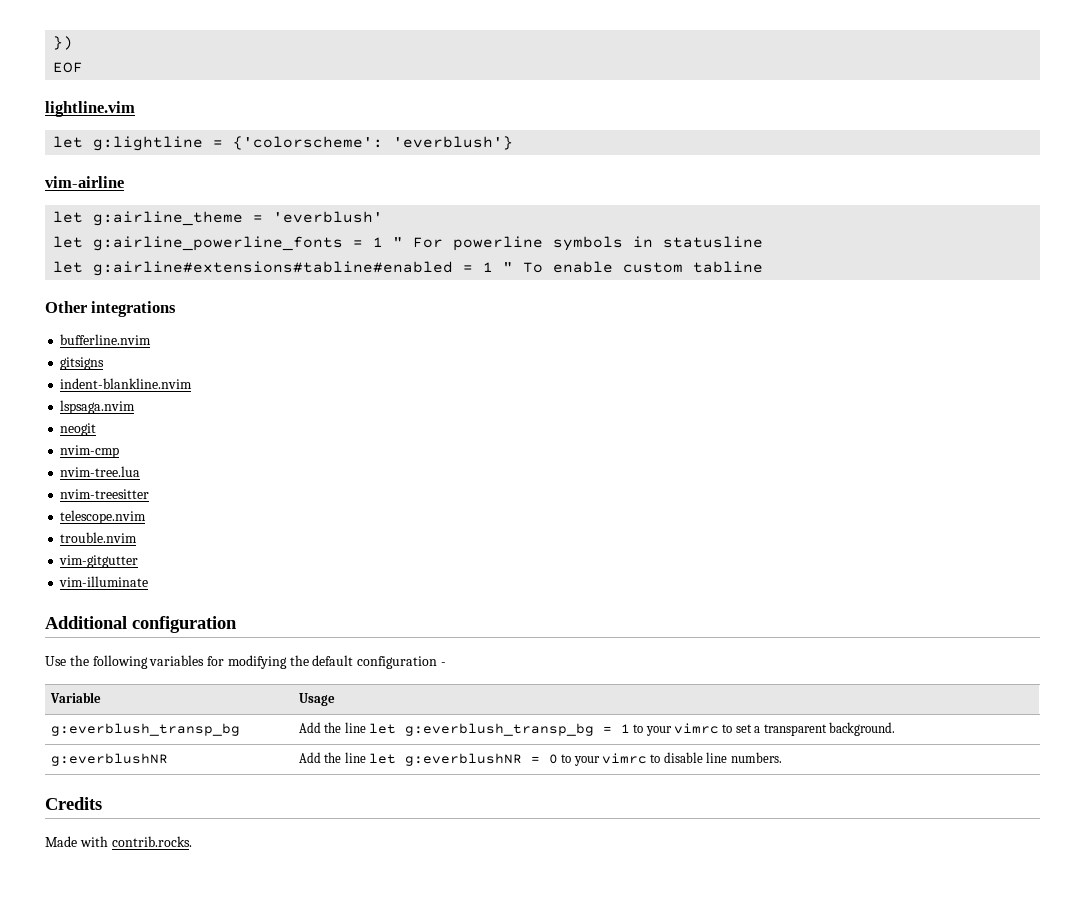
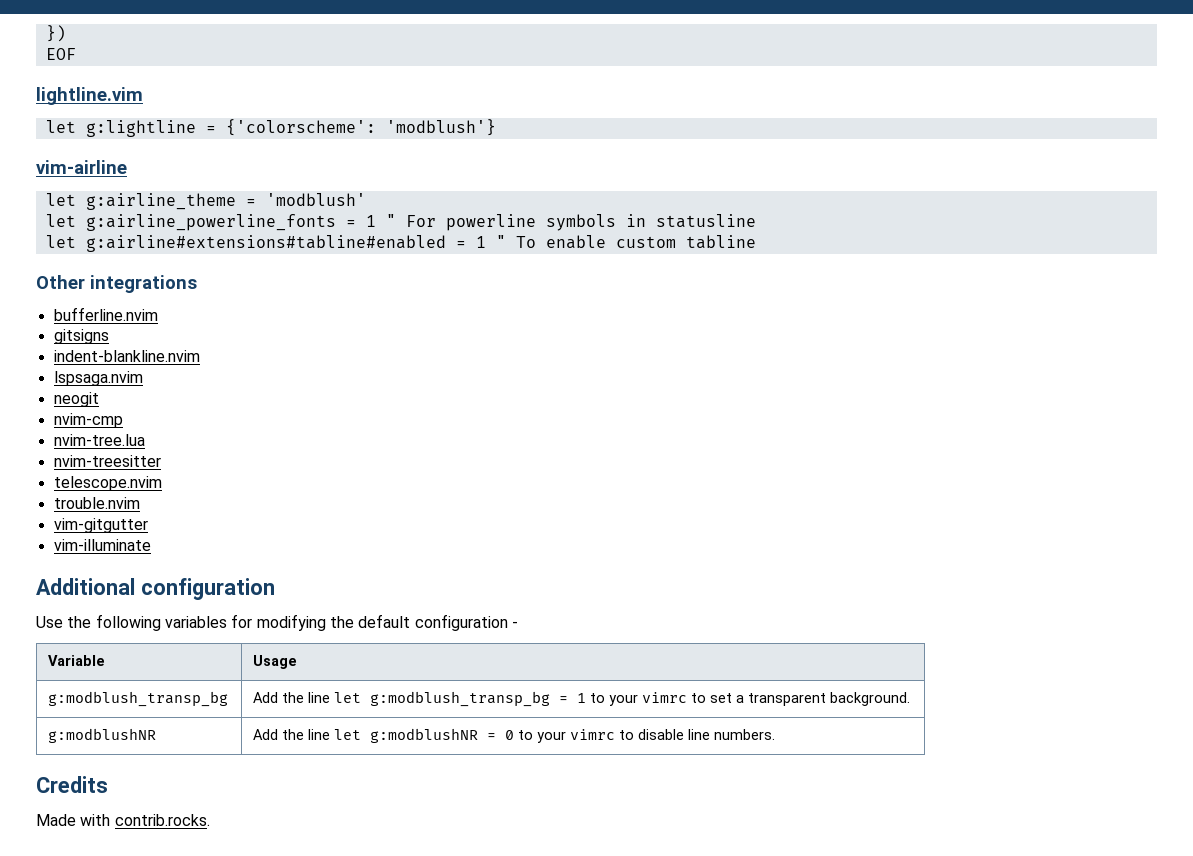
[393,136,514,150] 'everblush'} -> [385,119,496,136] 'modblush'}
[273,211,384,223] 'everblush' -> [265,193,366,206] 'modblush'
[50,723,240,736] [298,722,594,736] g:everblush_transp_bg | Add the line let g:everblush_transp_bg -> [48,691,229,707] [253,691,551,707] g:modblush_transp_bg | Add the line let g:modblush_transp_bg
[50,753,168,766] [298,752,522,766] g:everblushNR | Add the line let g:everblushNR -> [48,728,157,743] [253,728,479,743] g:modblushNR | Add the line let g:modblushNR

